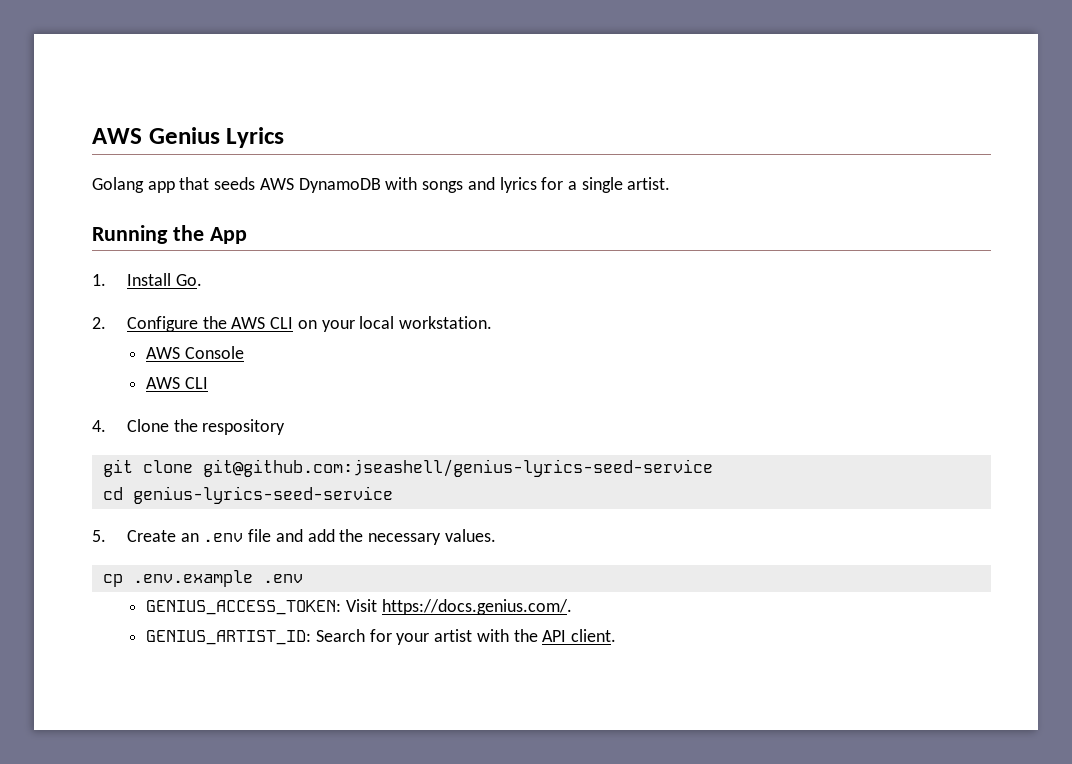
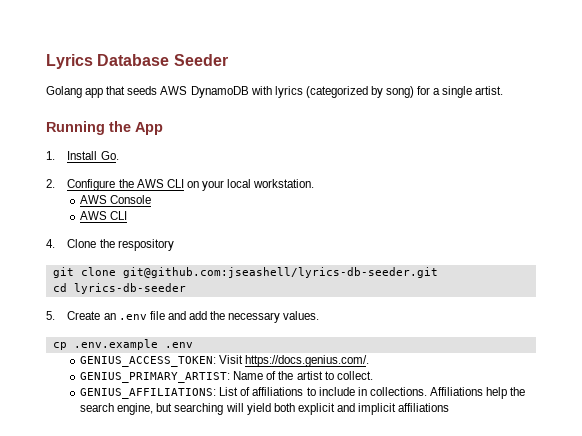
[92,127,220,144] AWS Genius -> (46, 61) none
(285, 137) none -> [97,54,228,66] Database Seeder
[422,177,537,193] songs and lyrics -> [274,86,415,98] lyrics (categorized by song)
[202,459,713,477] git@github.com:jseashell/genius-lyrics-seed-service -> [122,267,438,278] git@github.com:jseashell/lyrics-db-seeder.git
[132,486,393,504] genius-lyrics-seed-service -> [73,283,186,294] lyrics-db-seeder
[146,629,617,645] GENIUS_ARTIST_ID: Search for your artist with the API client. -> [80,371,373,383] [80,387,526,399] [80,403,450,415] GENIUS_PRIMARY_ARTIST: Name of the artist to collect. // GENIUS_AFFILIATIONS: List of affiliations to include in collections. Affiliations help the search engine, but searching will yield both explicit and implicit affiliations

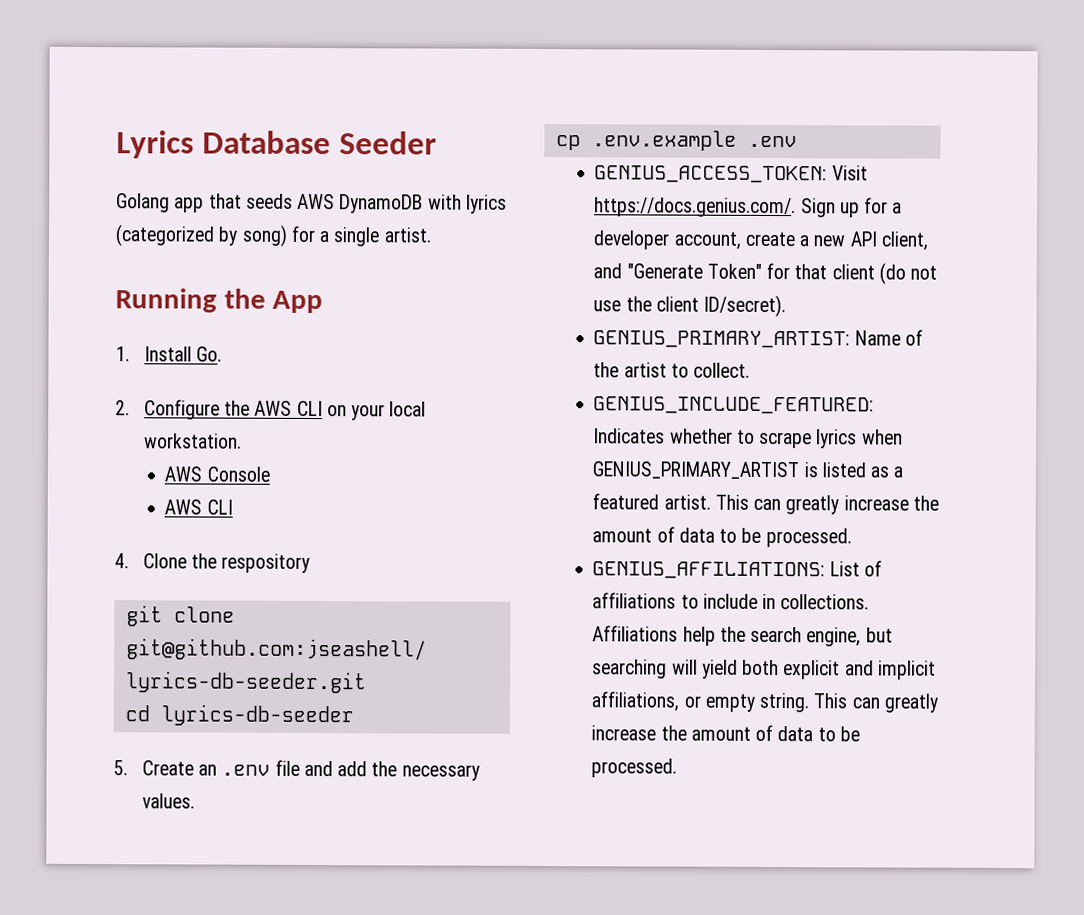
(370, 361) none -> [800,197,903,218] [593,230,928,251] [593,262,938,285] [593,294,787,318] Sign up for a developer account, create a new API client, and "Generate Token" for that client (do not use the client ID/secret).
(373, 375) none -> [593,396,875,415] [593,428,903,449] [592,461,904,480] [592,493,939,515] [592,526,852,548] // GENIUS_INCLUDE_FEATURED: Indicates whether to scrape lyrics when GENIUS_PRIMARY_ARTIST is listed as a featured artist. This can greatly increase the amount of data to be processed.
[398,403,450,412] affiliations -> [591,691,938,713] [591,724,860,742] [591,758,678,778] affiliations, or empty string. This can greatly increase the amount of data to be processed.

